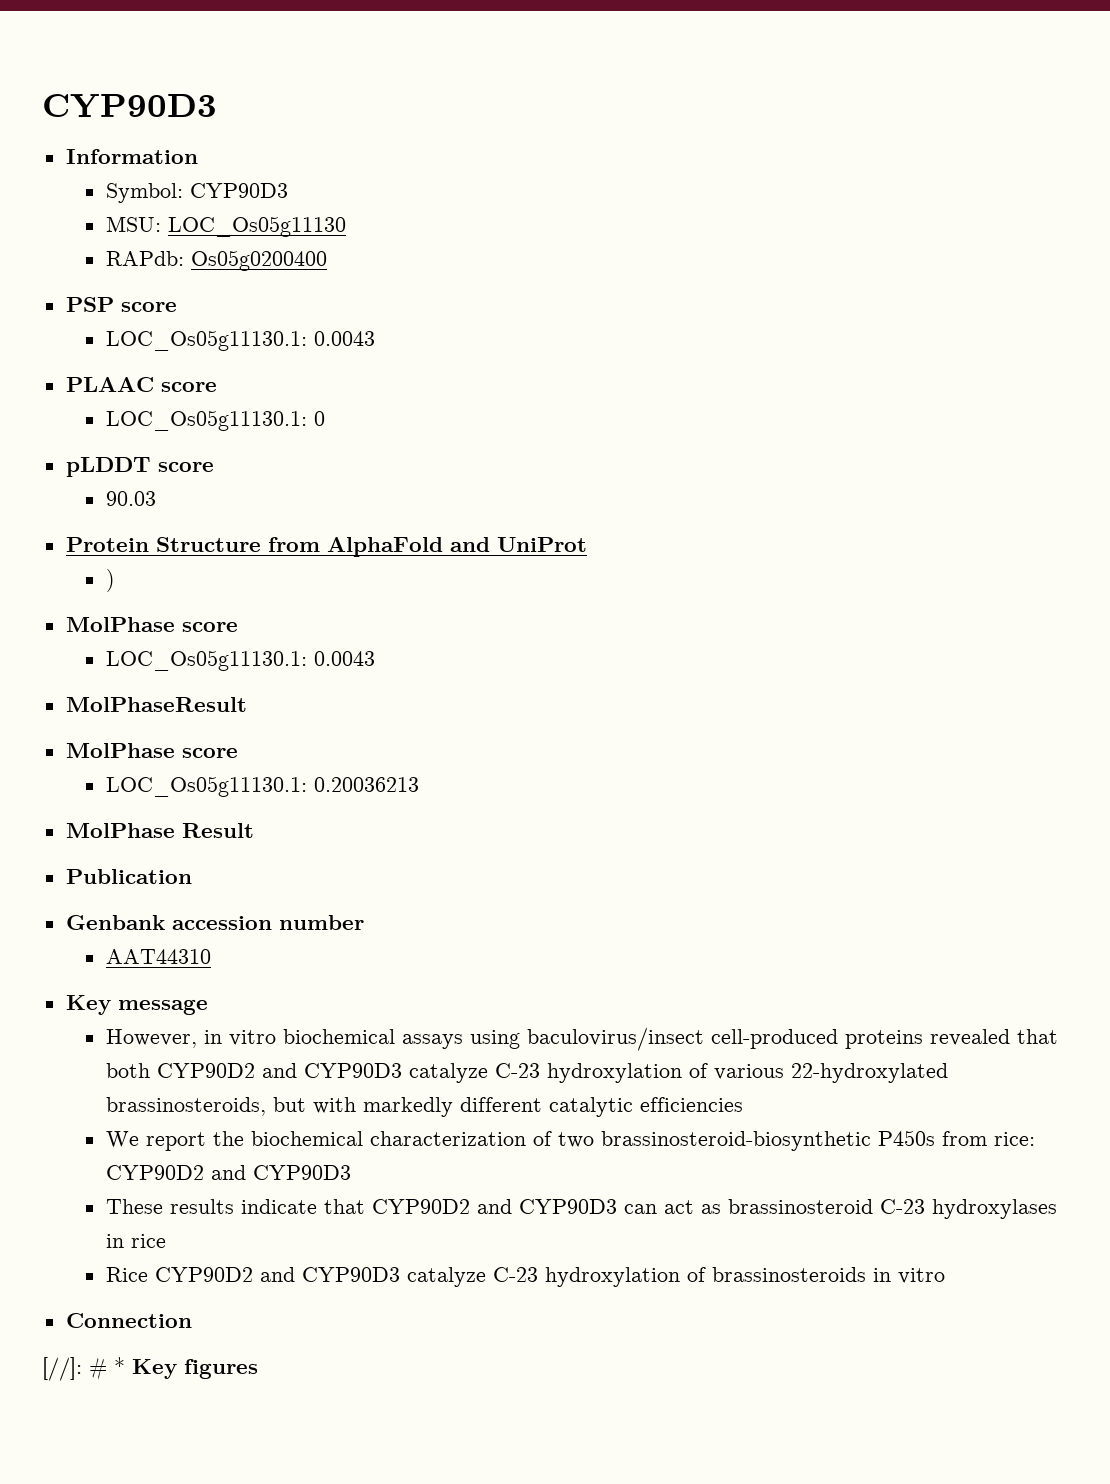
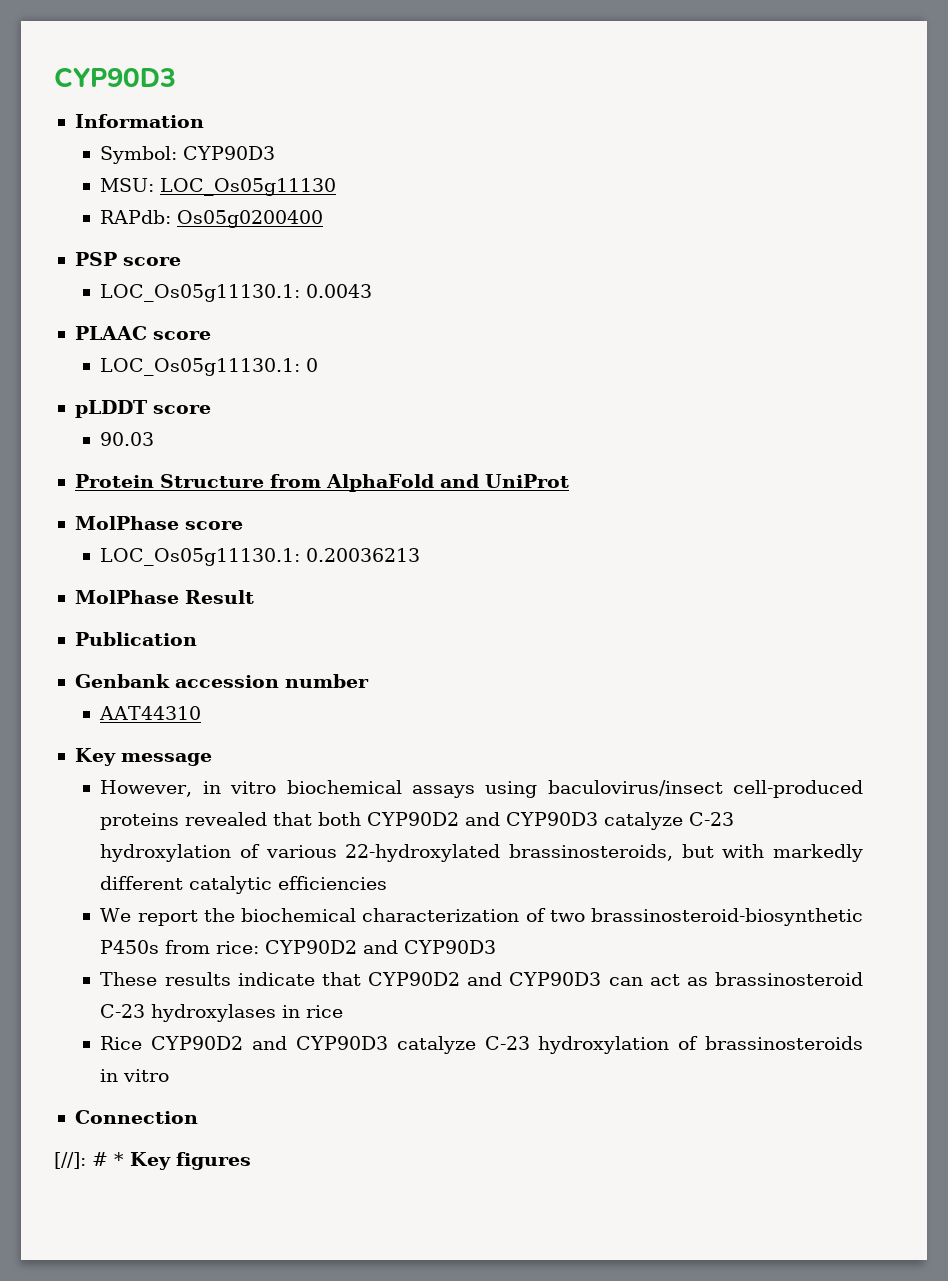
[105,569,115,592] [65,617,238,632] [105,650,375,671] [65,697,247,712] // ) // MolPhase score // LOC_Os05g11130.1: 0.0043 // MolPhaseResult -> (569, 481) none

